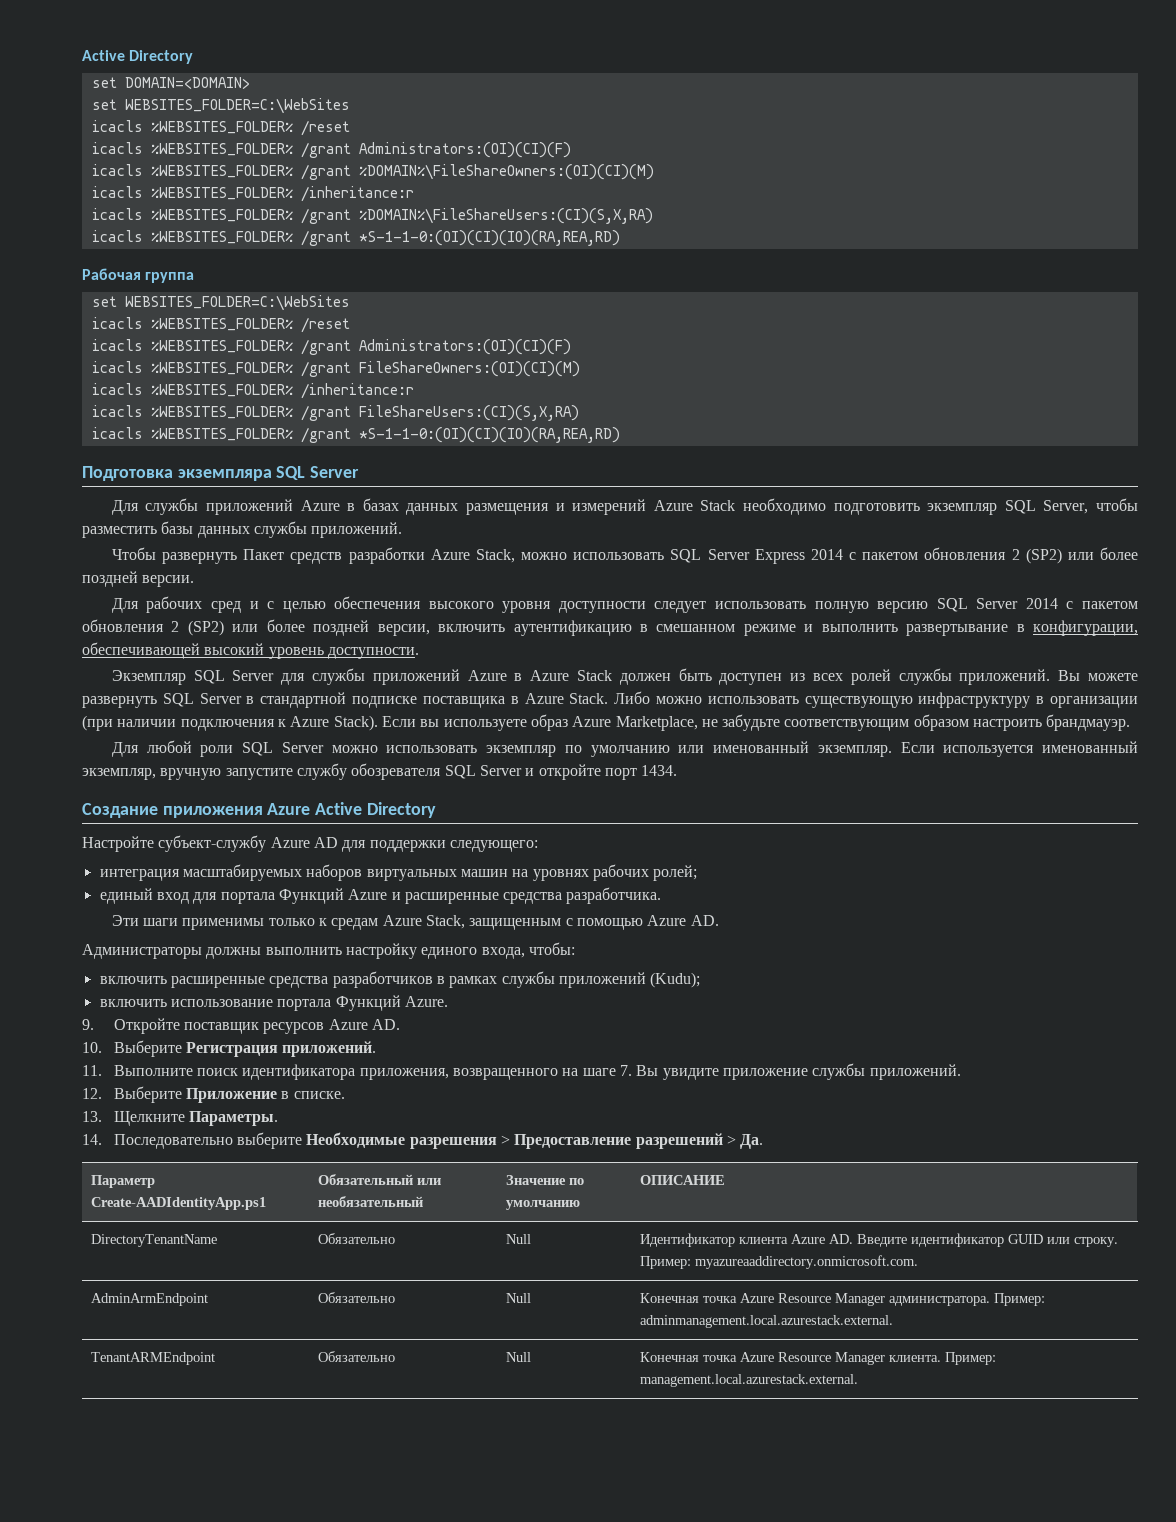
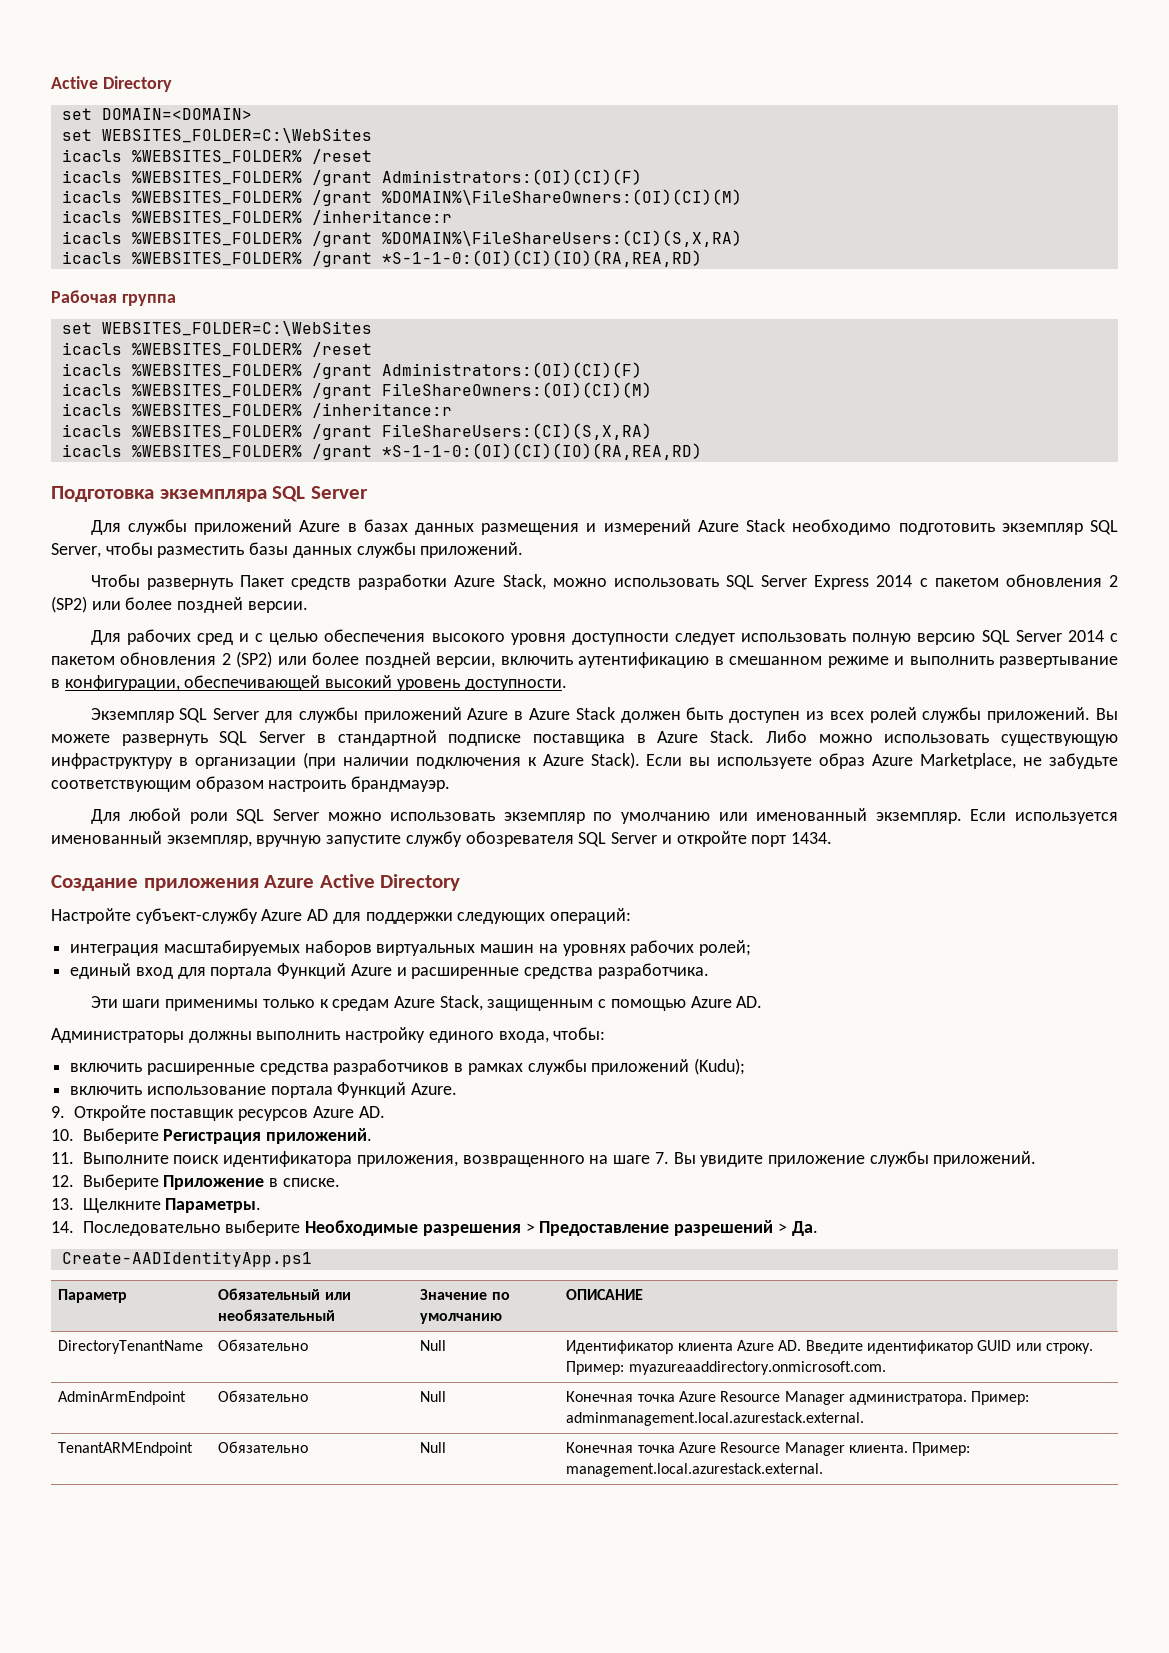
[449,840,538,852] следующего: -> [457,908,632,924] следующих операций:
(764, 1141) none -> [61,1251,312,1267] // Create-AADIdentityApp.ps1
[90,1197,266,1210] Create-AADIdentityApp.ps1 -> (128, 1296) none

